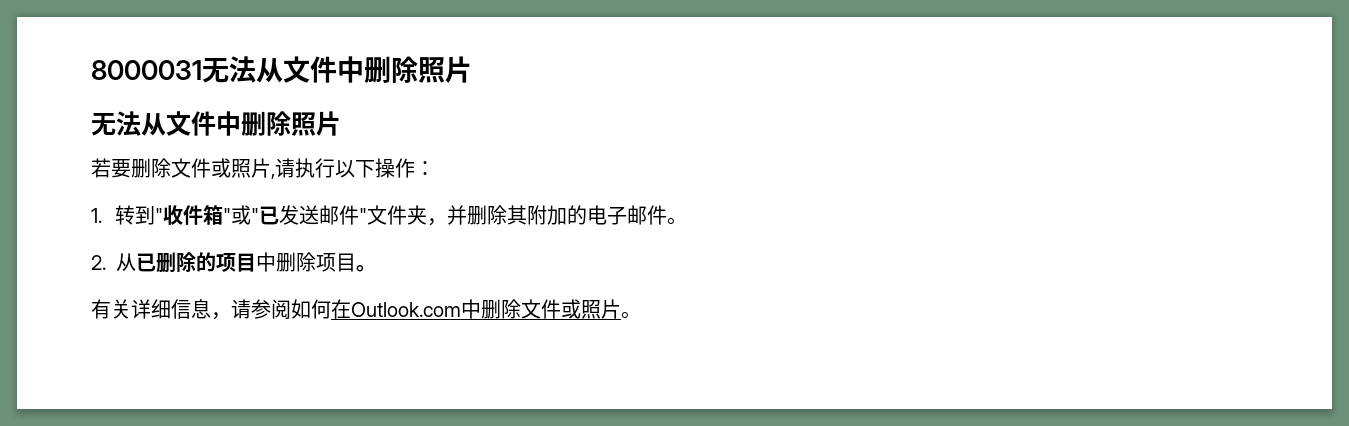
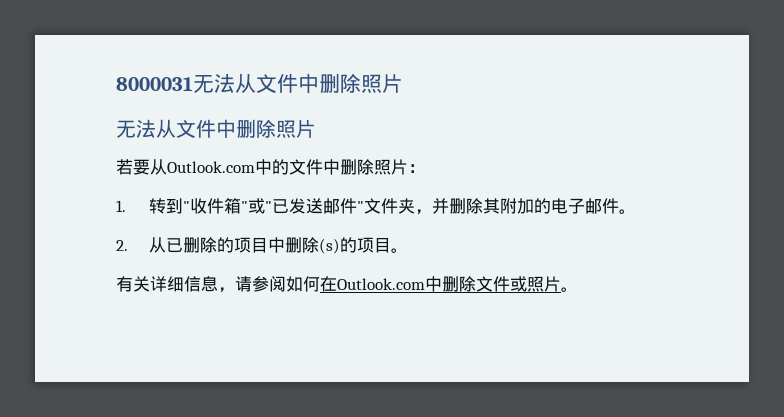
[131,158,415,179] 删除文件或照片,请执行以下操作 -> [150,159,408,175] 从Outlook.com中的文件中删除照片
(316, 262) none -> [319,237,358,254] (s)的

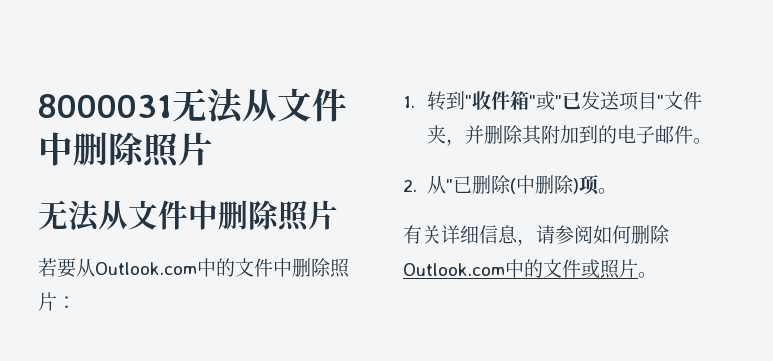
[323,198,358,214] 邮件 -> [618,91,657,111] 项目
(535, 206) none -> [578,125,598,144] 到
[166,237,392,254] 已删除的项目中删除(s)的项目 -> [445,175,599,195] "已删除(中删除)项
[320,276,476,292] 在Outlook.com中删除 -> [631,225,670,244] [403,259,543,278] 删除Outlook.com中的

